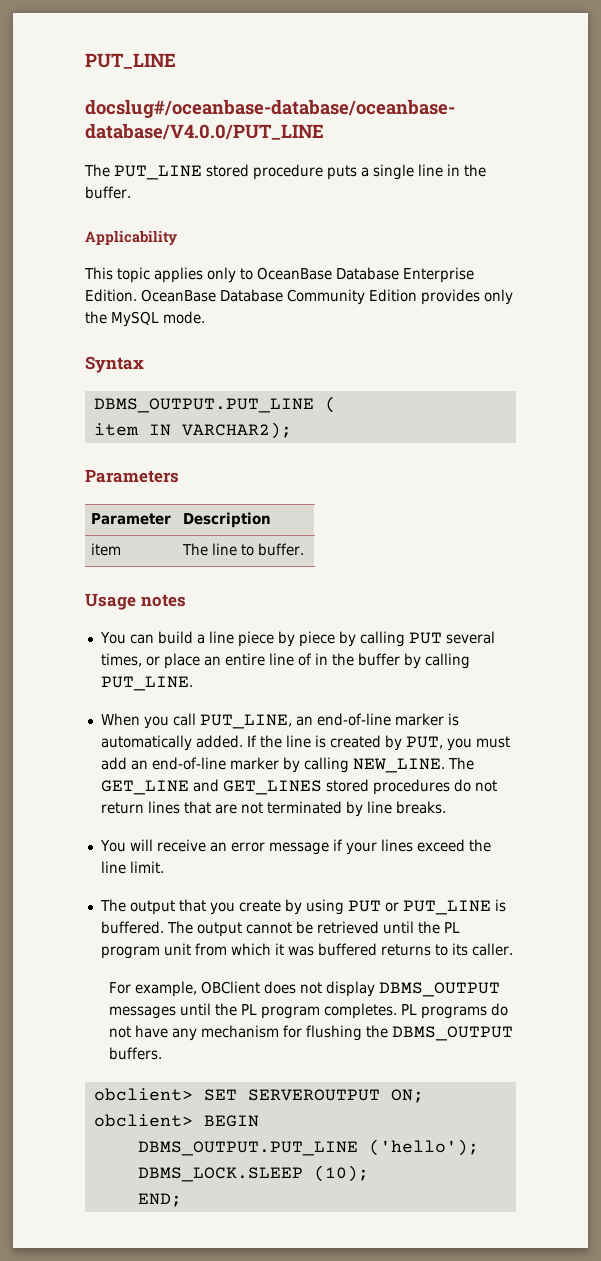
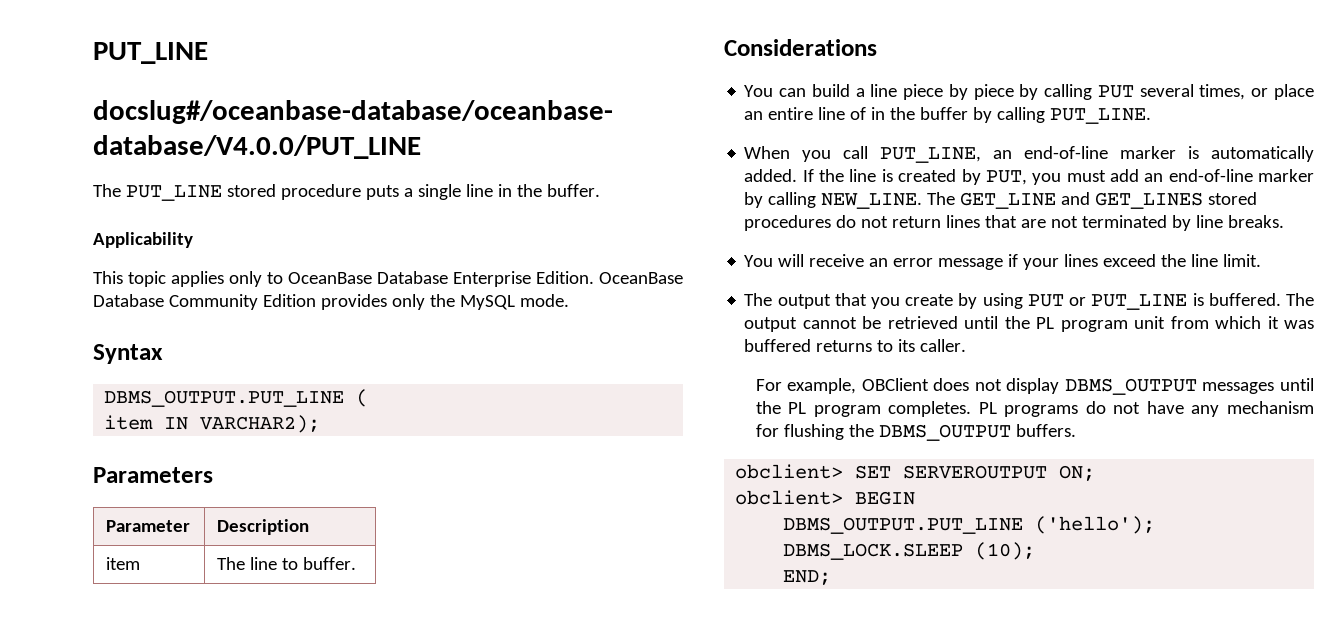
[85,593,186,610] Usage notes -> [724,39,877,56] Considerations

